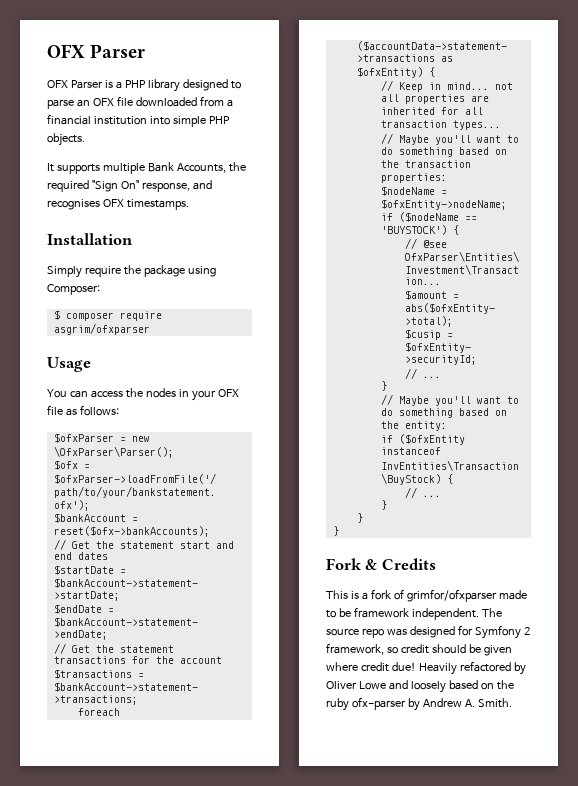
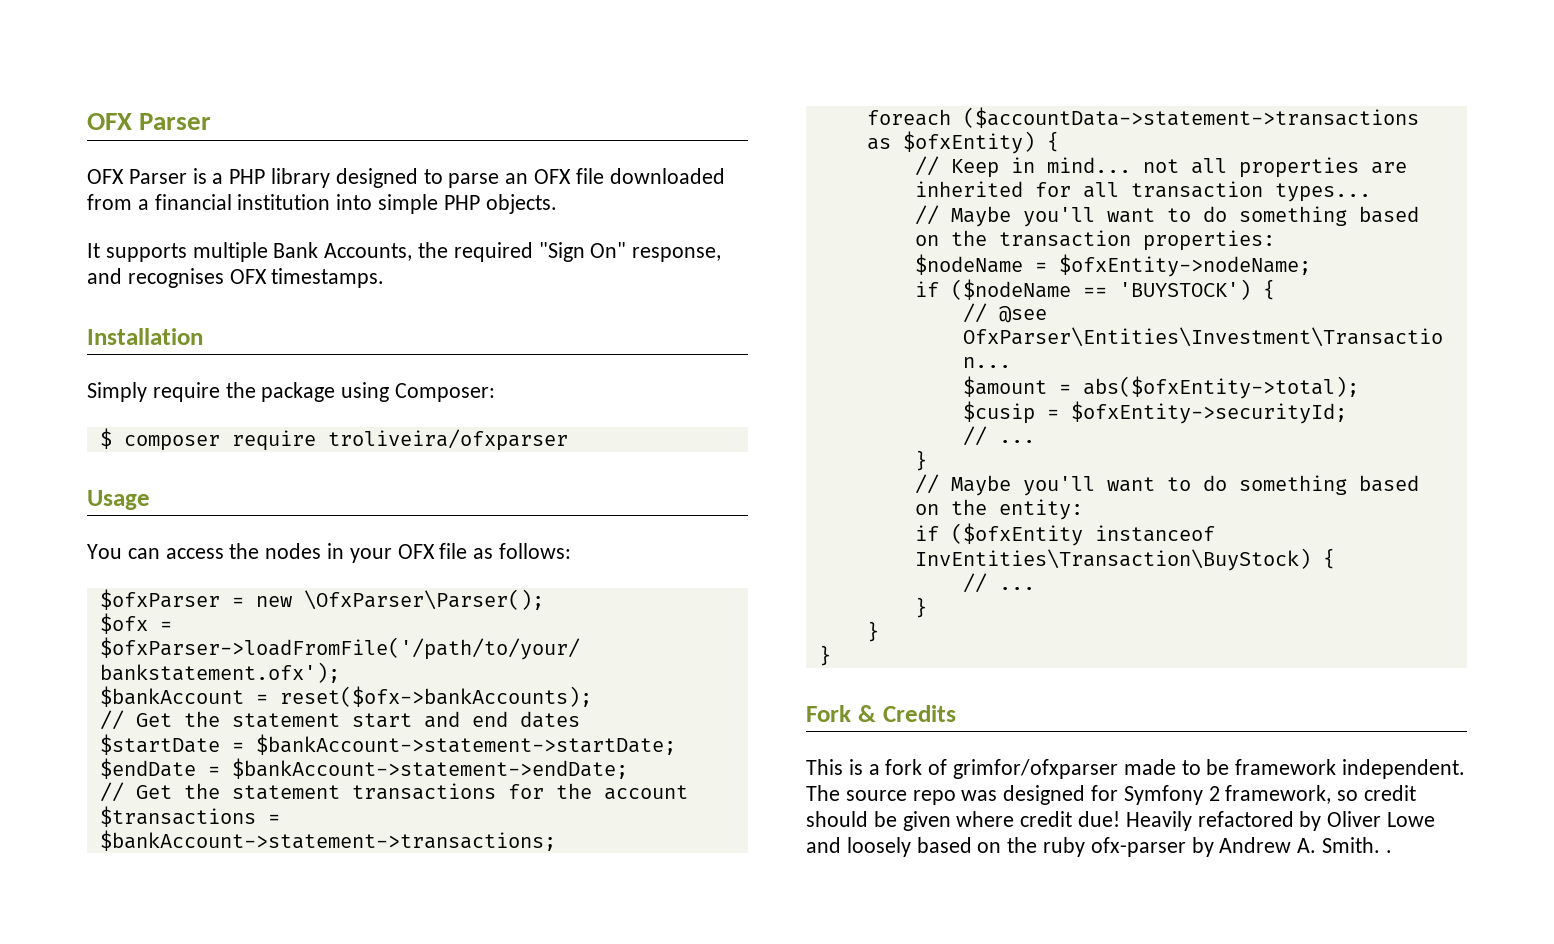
[53,323,150,335] asgrim/ofxparser -> [327,429,568,451] troliveira/ofxparser
(512, 703) none -> [1385,850,1392,853] .

